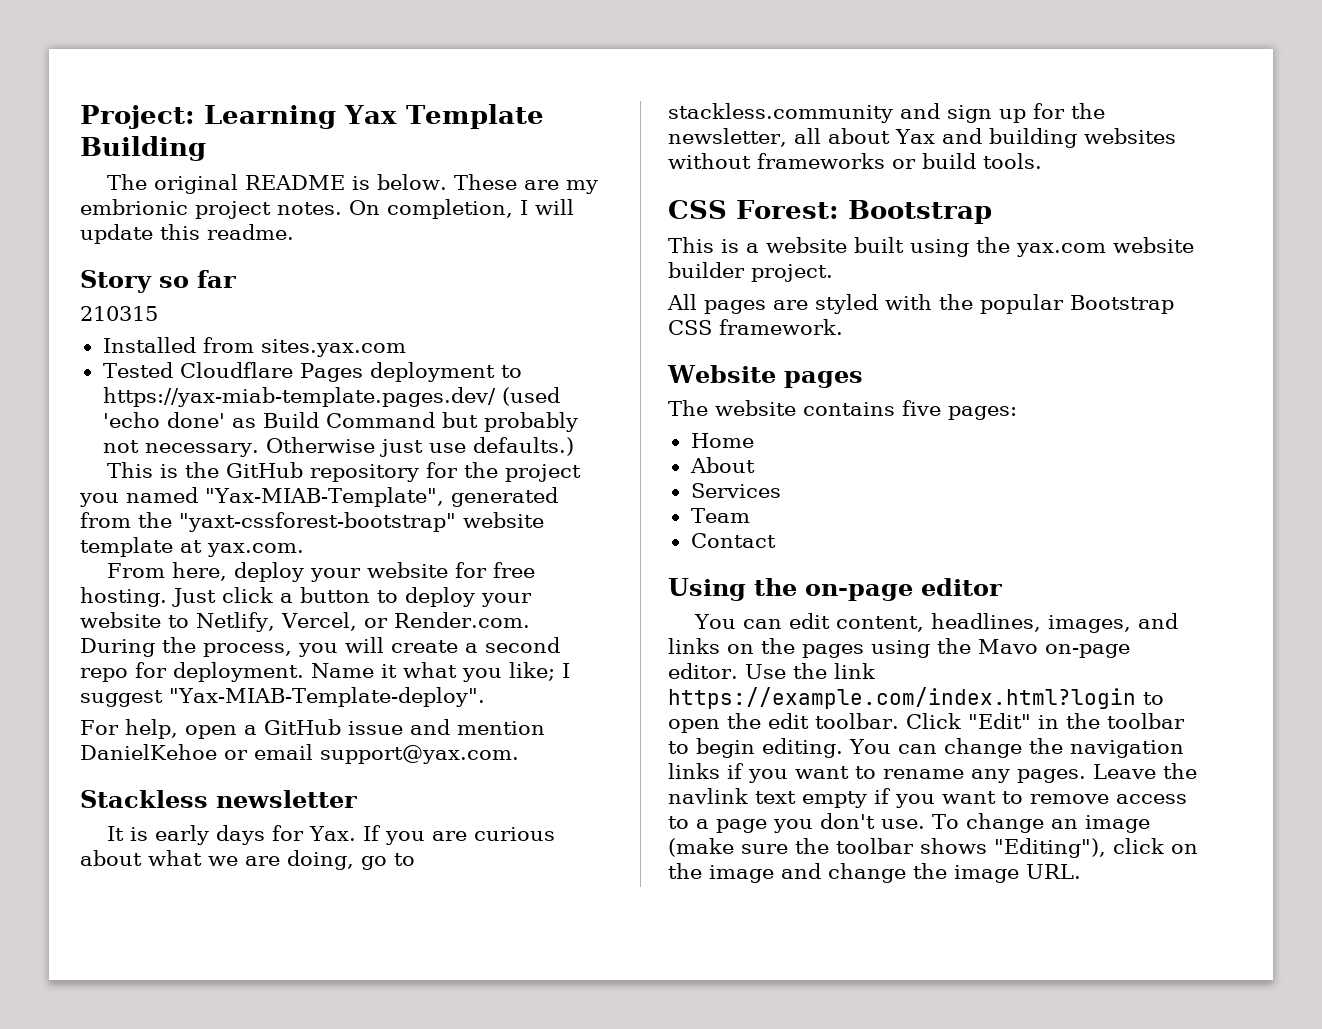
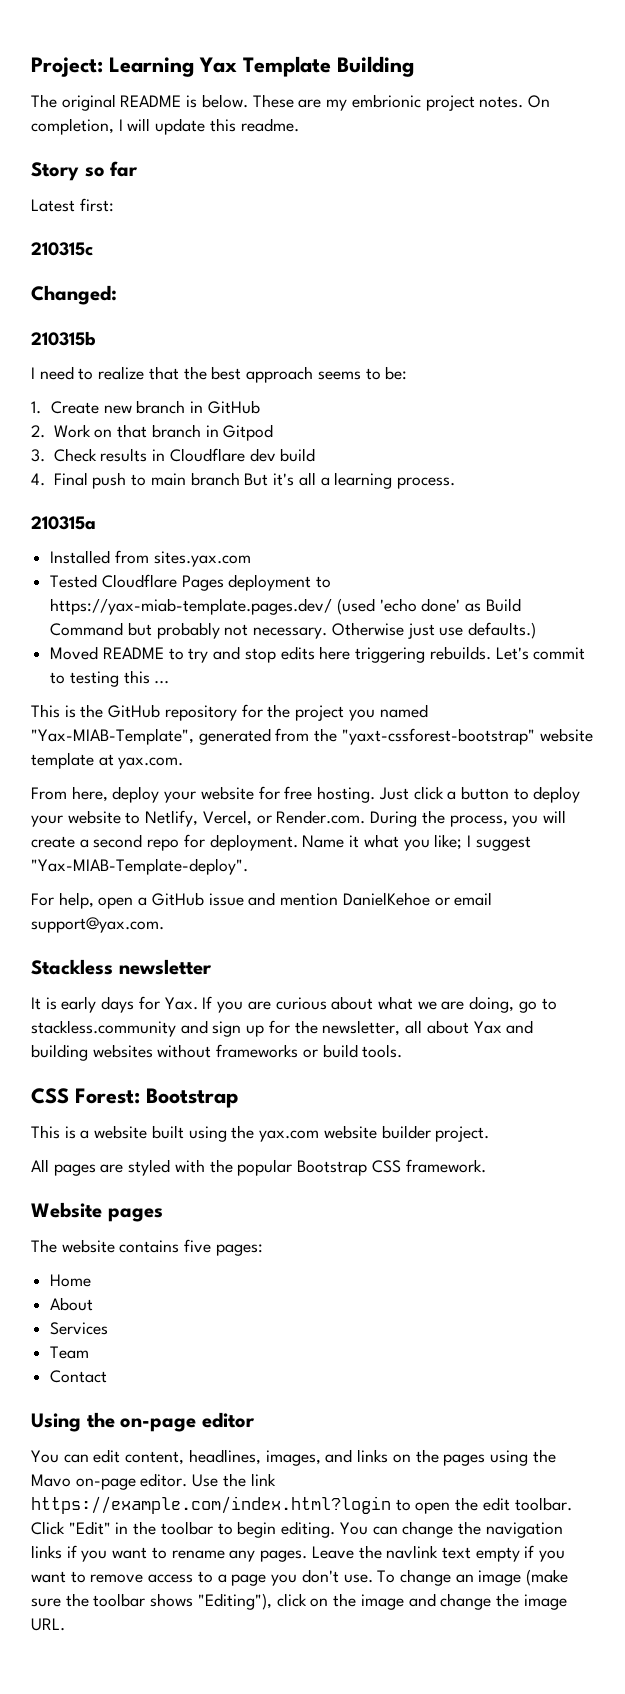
[80,306,158,321] 210315 -> [31,198,114,212] [31,242,93,256] [31,285,117,305] [31,331,96,346] [31,366,408,383] [31,400,260,414] [31,424,274,441] [31,448,316,462] [31,472,456,489] [31,516,96,530] Latest first: // 210315c // Changed: // 210315b // I need to realize that the best approach seems to be: // 1. Create new branch in GitHub // 2. Work on that branch in Gitpod // 3. Check results in Cloudflare dev build // 4. Final push to main branch But it's all a learning process. // 210315a
(574, 446) none -> [50,646,586,663] [50,670,170,687] // Moved README to try and stop edits here triggering rebuilds. Let's commit to testing this ...

